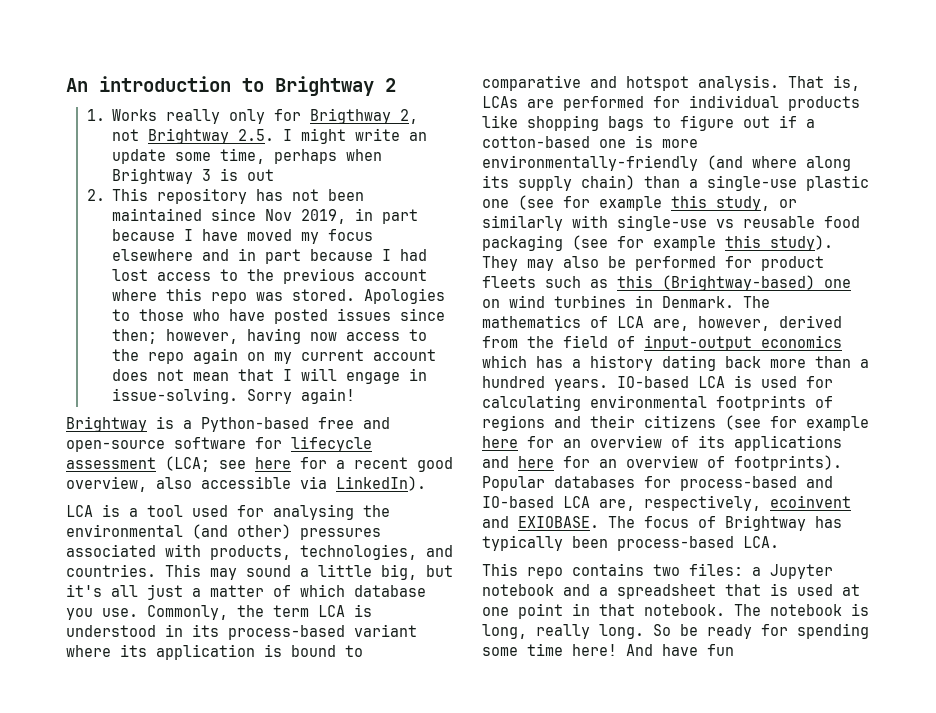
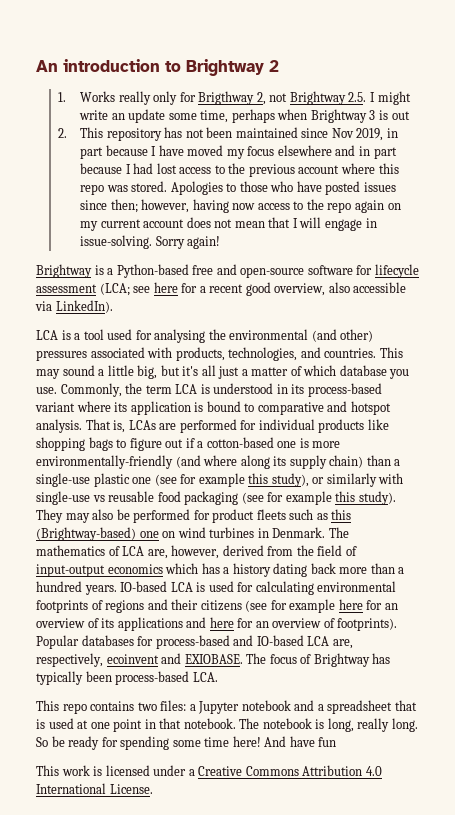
[716,196,770,211] study, -> [271,473,309,487] study),
(734, 650) none -> [36,765,382,776] [36,783,153,794] // This work is licensed under a Creative Commons Attribution 4.0 International License.

